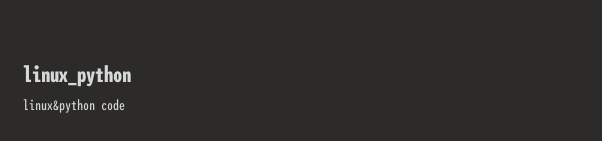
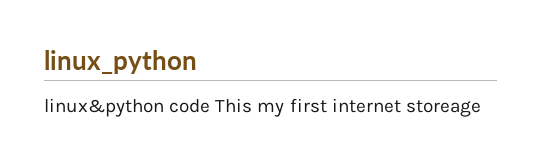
(125, 105) none -> [215,98,481,117] This my first internet storeage

